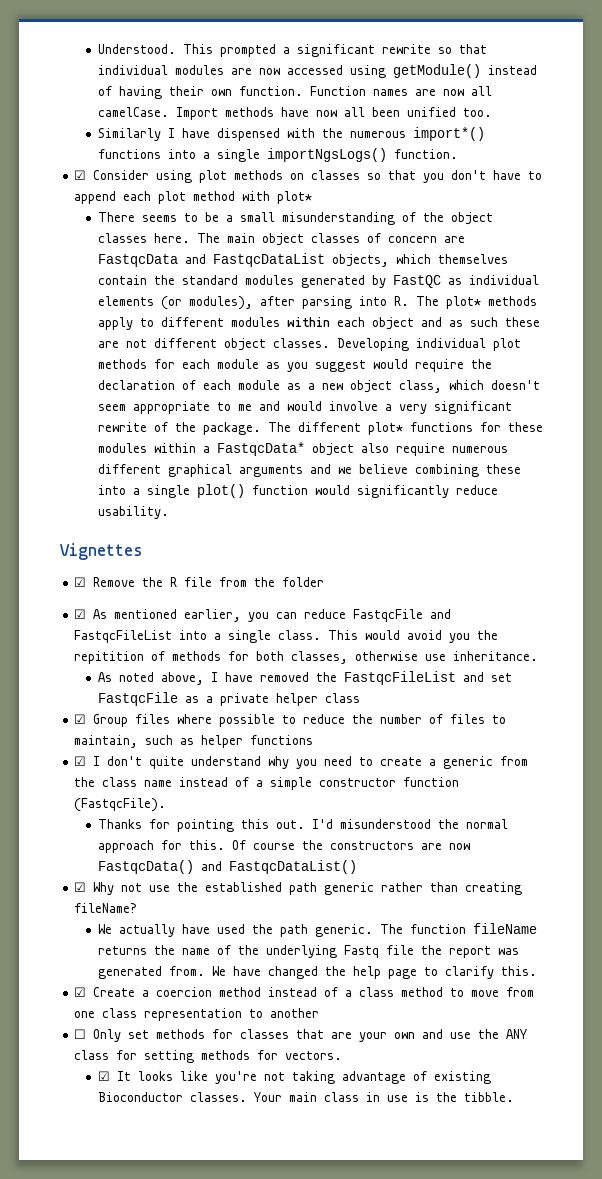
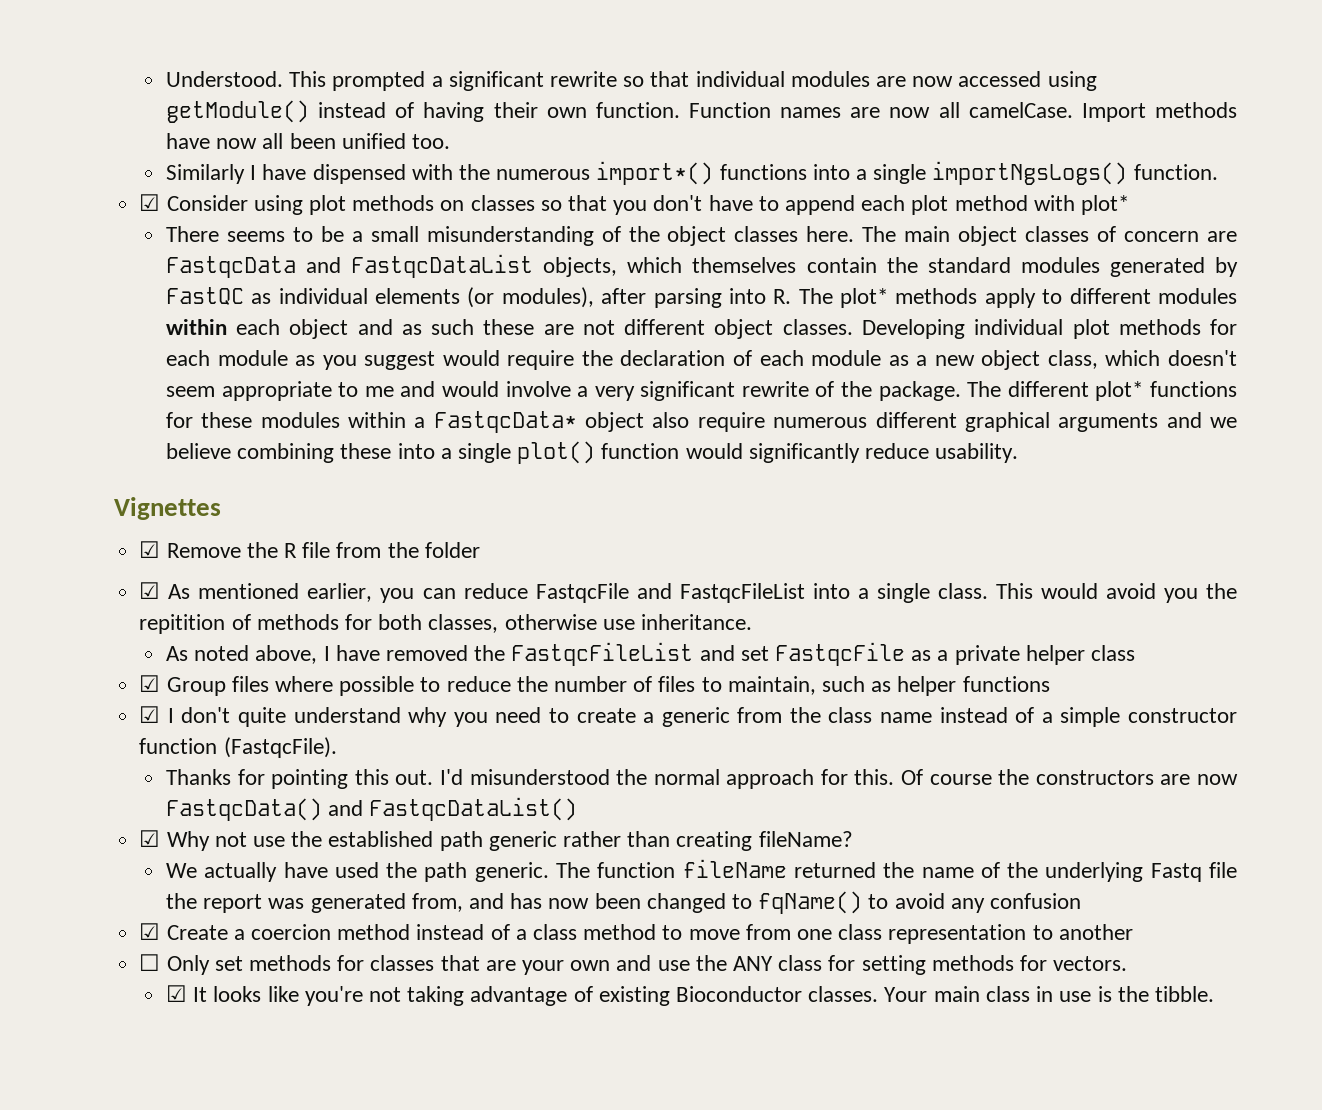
[98,946,148,955] returns -> [793,862,876,878] returned
[169,966,538,979] from. We have changed the help page to clarify this. -> [411,891,1082,914] from, and has now been changed to fqName() to avoid any confusion

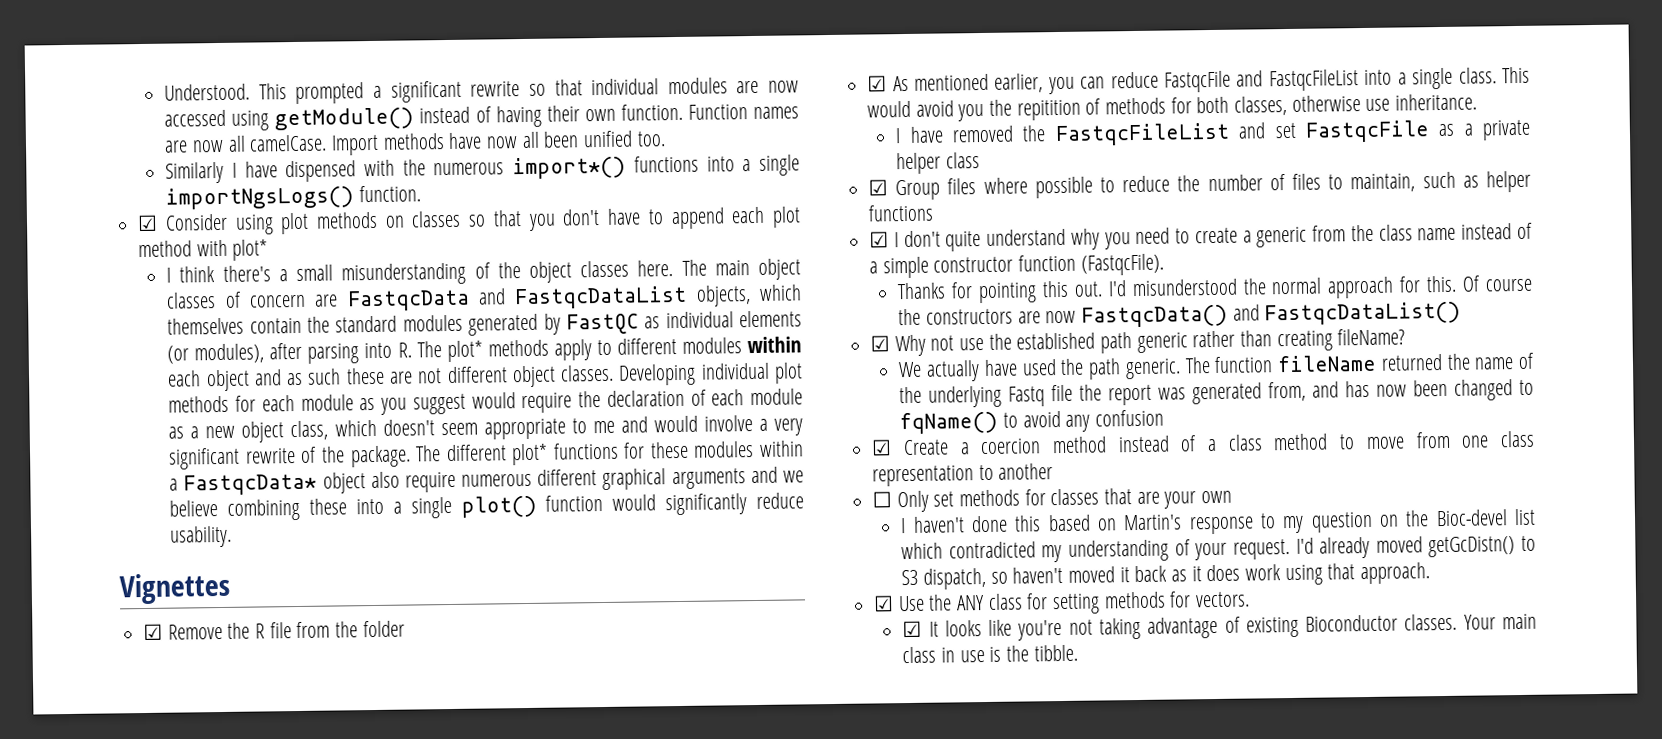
[165,226,344,242] There seems to be -> [166,265,271,283] I think there's
[165,645,318,664] As noted above, -> (1478, 102) none
[616,955,690,971] and use -> [900,508,1536,535] [901,535,1536,563] [901,562,1430,590] [873,595,925,612] // I haven't done this based on Martin's response to my question on the Bioc-devel list which contradicted my understanding of your request. I'd already moved getGcDistn() to S3 dispatch, so haven't moved it back as it does work using that approach. // ☑ Use

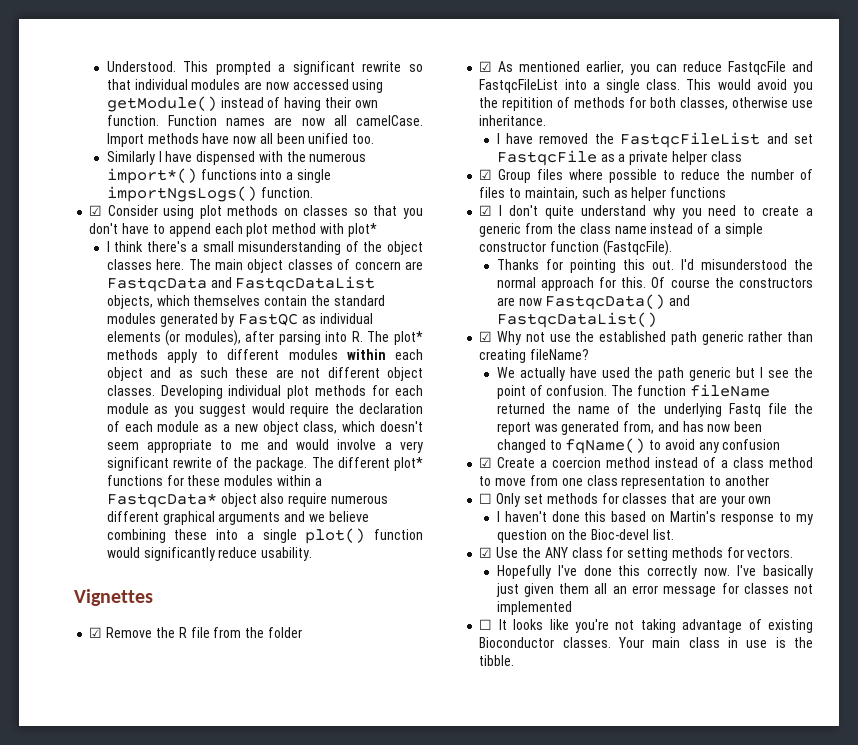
[1124,358,1181,380] generic. -> [689,367,813,381] [496,385,608,399] generic but I see the point of confusion.
[1513,508,1536,526] [901,535,1536,563] [901,562,1430,590] list which contradicted my understanding of your request. I'd already moved getGcDistn() to S3 dispatch, so haven't moved it back as it does work using that approach. -> [652,529,674,540] list.
[902,620,923,638] ☑ -> [496,565,813,579] [495,583,813,597] [496,601,572,615] [479,619,493,630] Hopefully I've done this correctly now. I've basically just given them all an error message for classes not implemented // ☐

